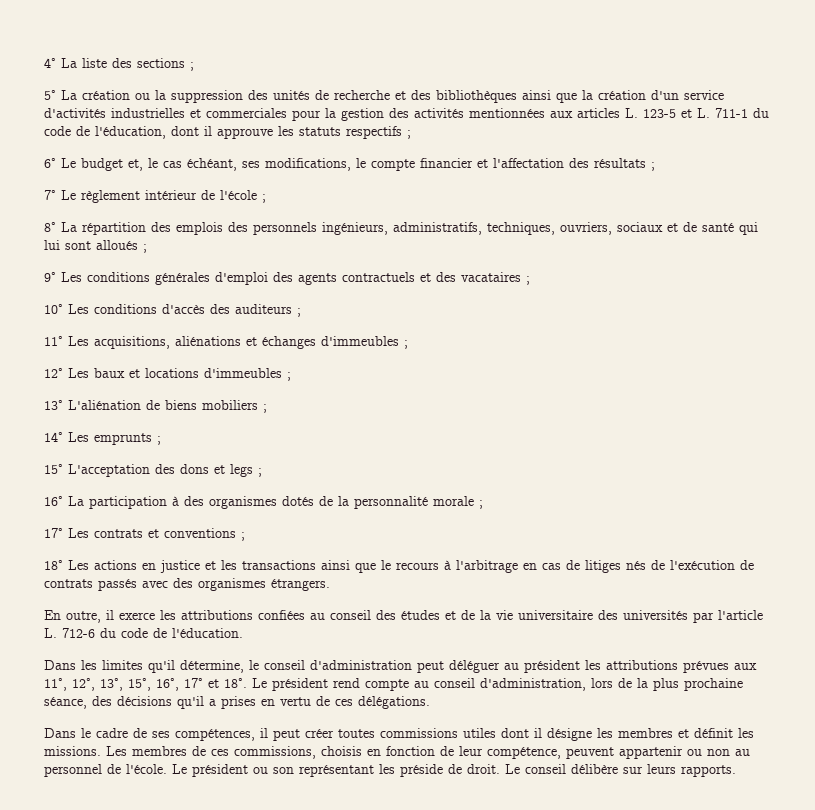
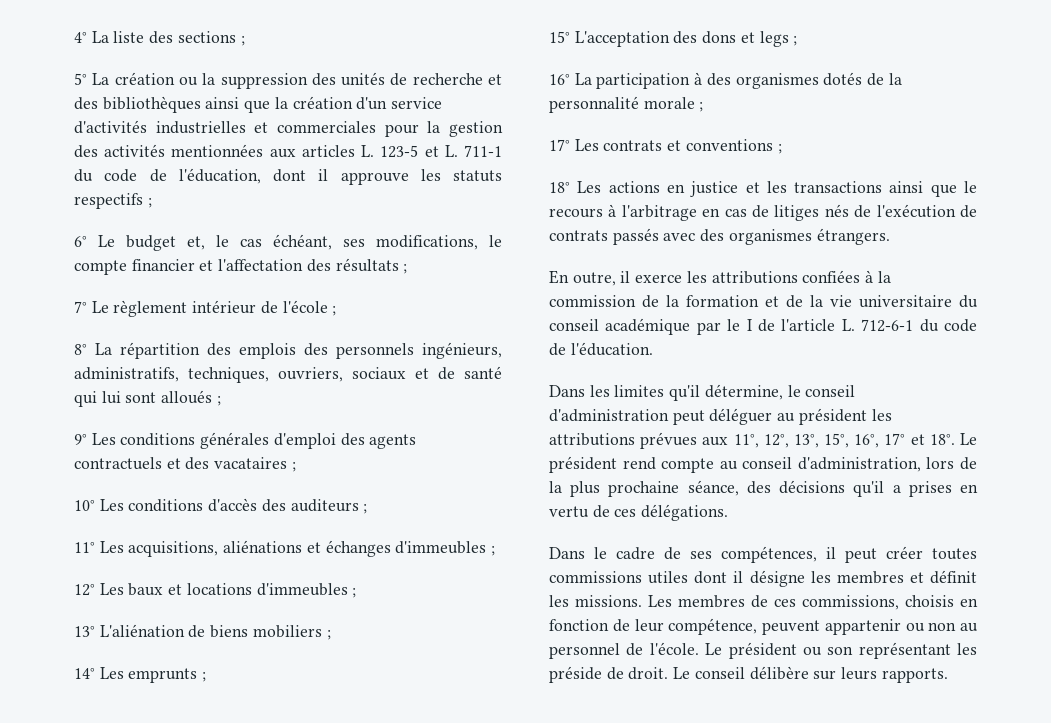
[310,610,440,620] au conseil des études -> [865,270,891,283] [549,295,759,308] à la commission de la formation
[598,610,714,623] des universités par -> [959,295,978,308] [549,318,775,335] du conseil académique par le I de
[62,628,95,638] 712-6 -> [861,319,914,332] 712-6-1

